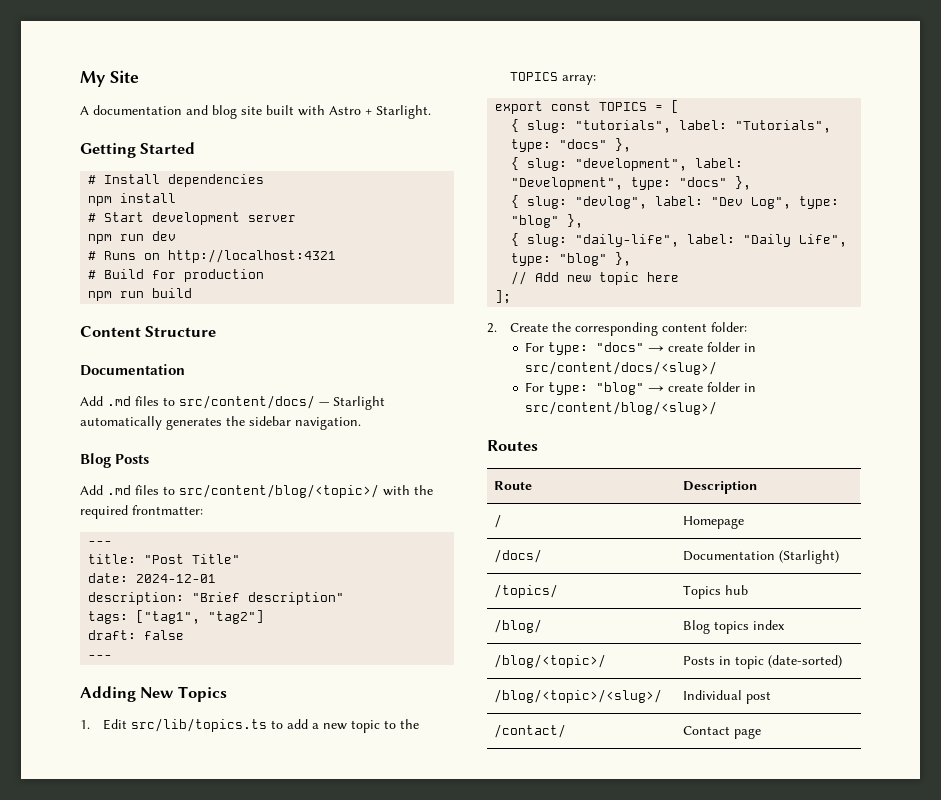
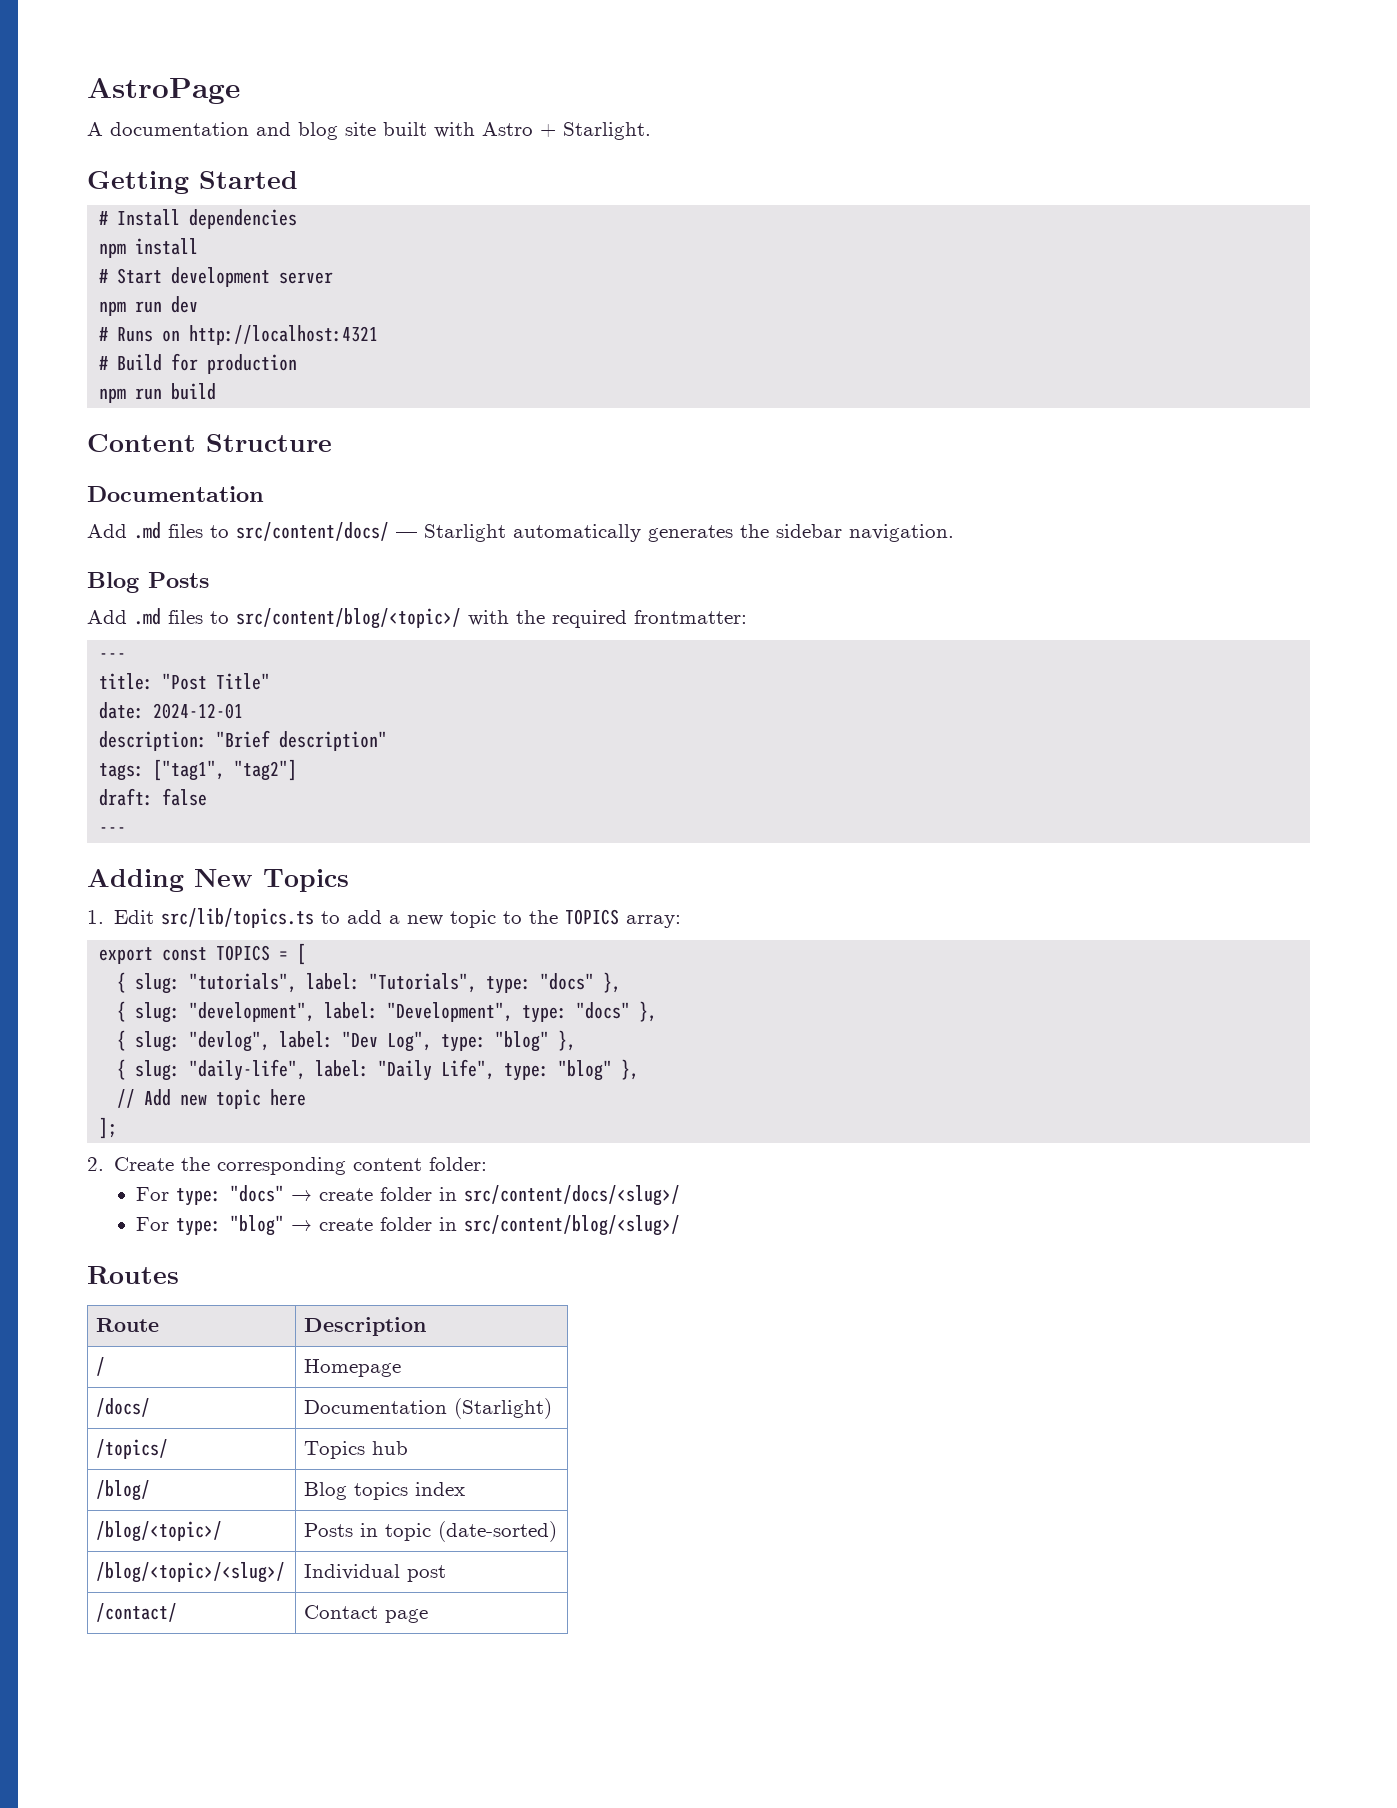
[80,70,139,87] My Site -> [87,78,240,104] AstroPage

